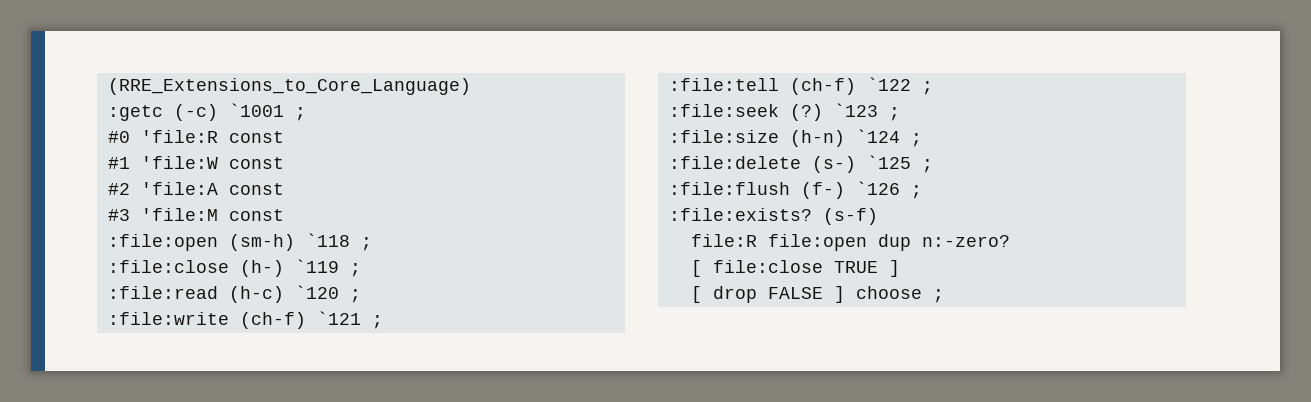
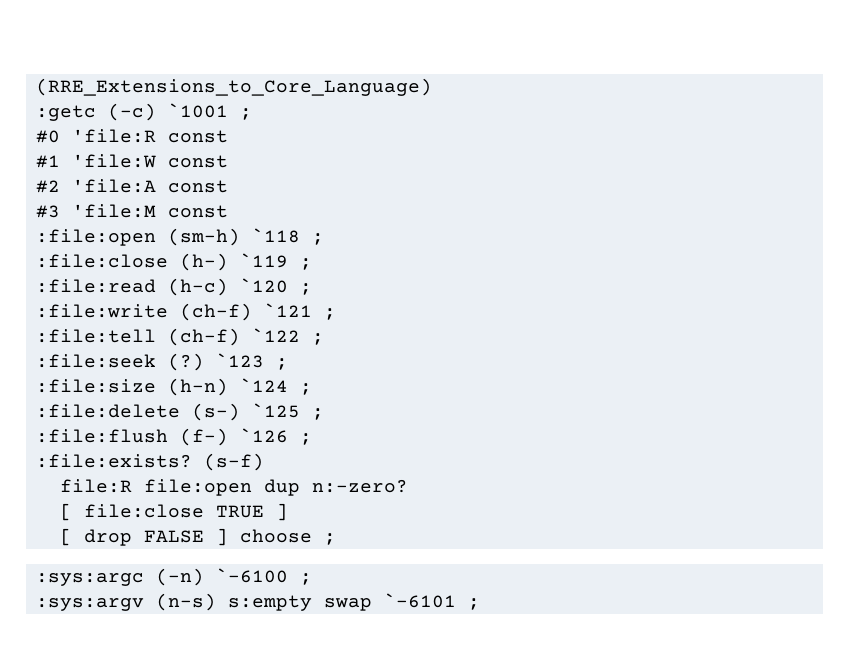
(944, 296) none -> [35,568,312,586] [35,593,480,611] // :sys:argc (-n) `-6100 ; // :sys:argv (n-s) s:empty swap `-6101 ;

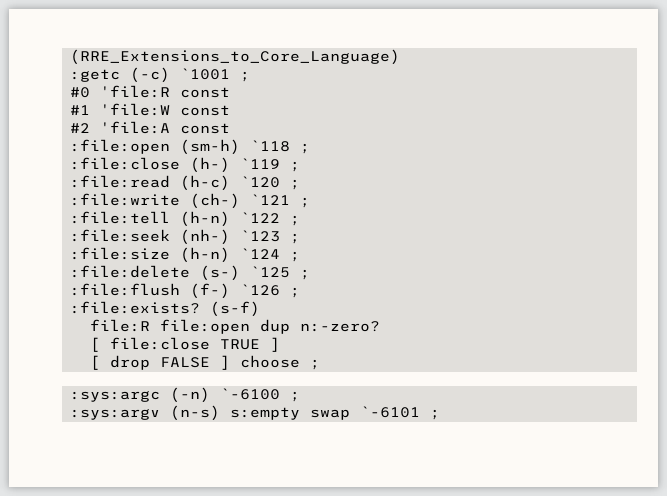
[35,204,228,218] // #3 'file:M const -> (231, 128) none
[179,303,252,321] (ch-f) -> [190,193,241,209] (ch-)
[167,328,240,346] (ch-f) -> [180,211,231,227] (h-n)
[167,353,204,371] (?) -> [180,229,231,245] (nh-)

